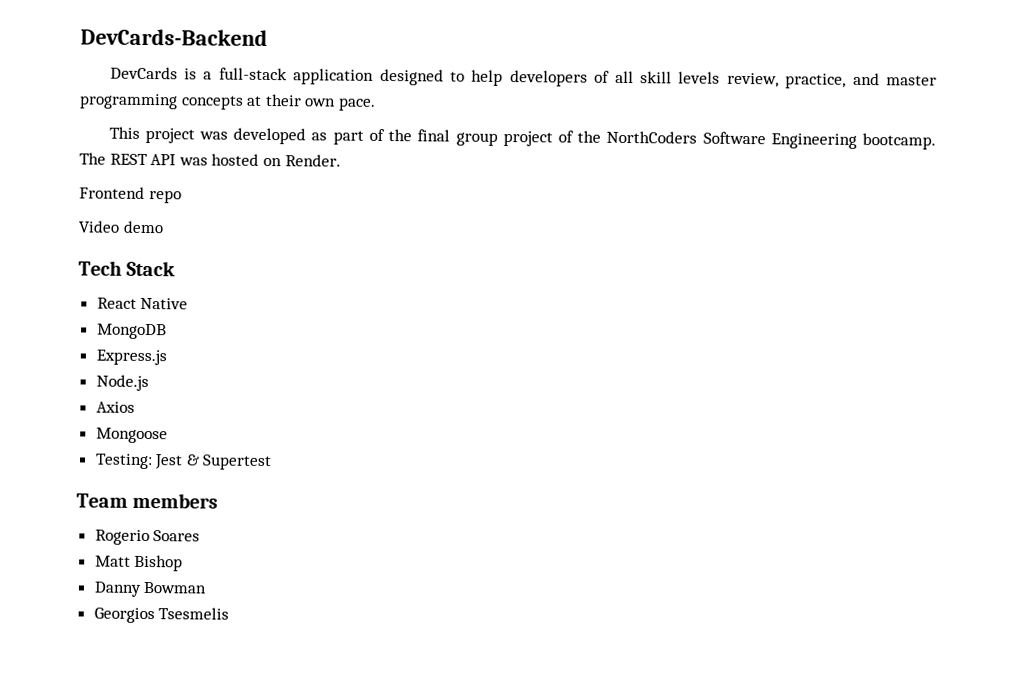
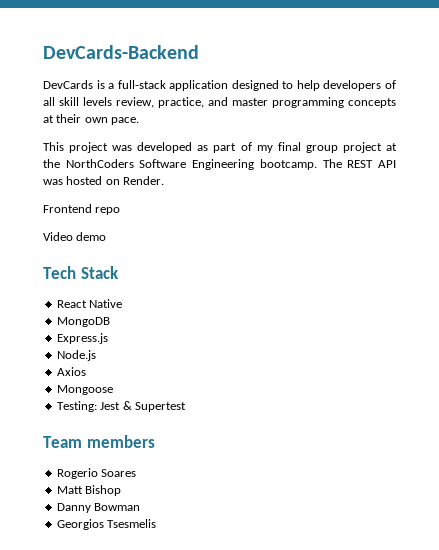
[388,129,413,142] the -> [256,145,273,153] my
[557,130,574,143] of -> [385,143,397,151] at

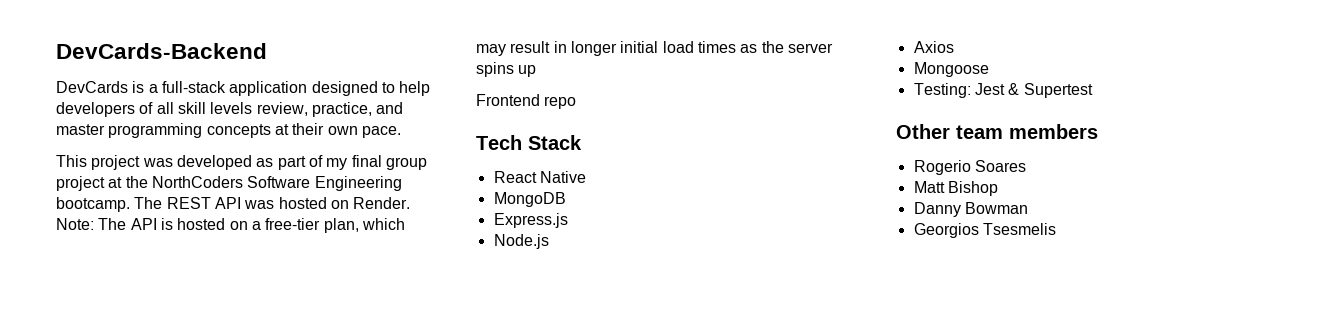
(165, 180) none -> [56,218,405,233] [476,41,833,56] [476,62,537,77] Note: The API is hosted on a free-tier plan, which may result in longer initial load times as the server spins up
[43,232,107,241] // Video demo -> (577, 102) none
[43,436,82,448] Team -> [896,124,1003,139] Other team

